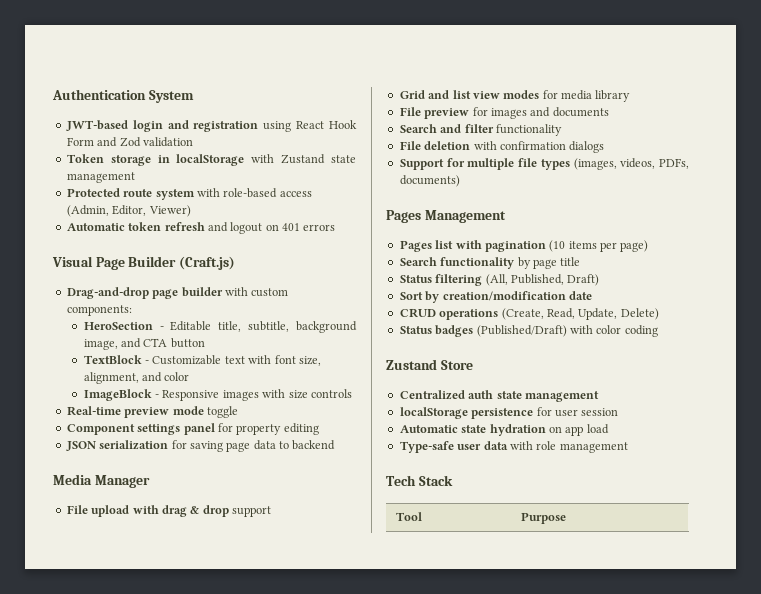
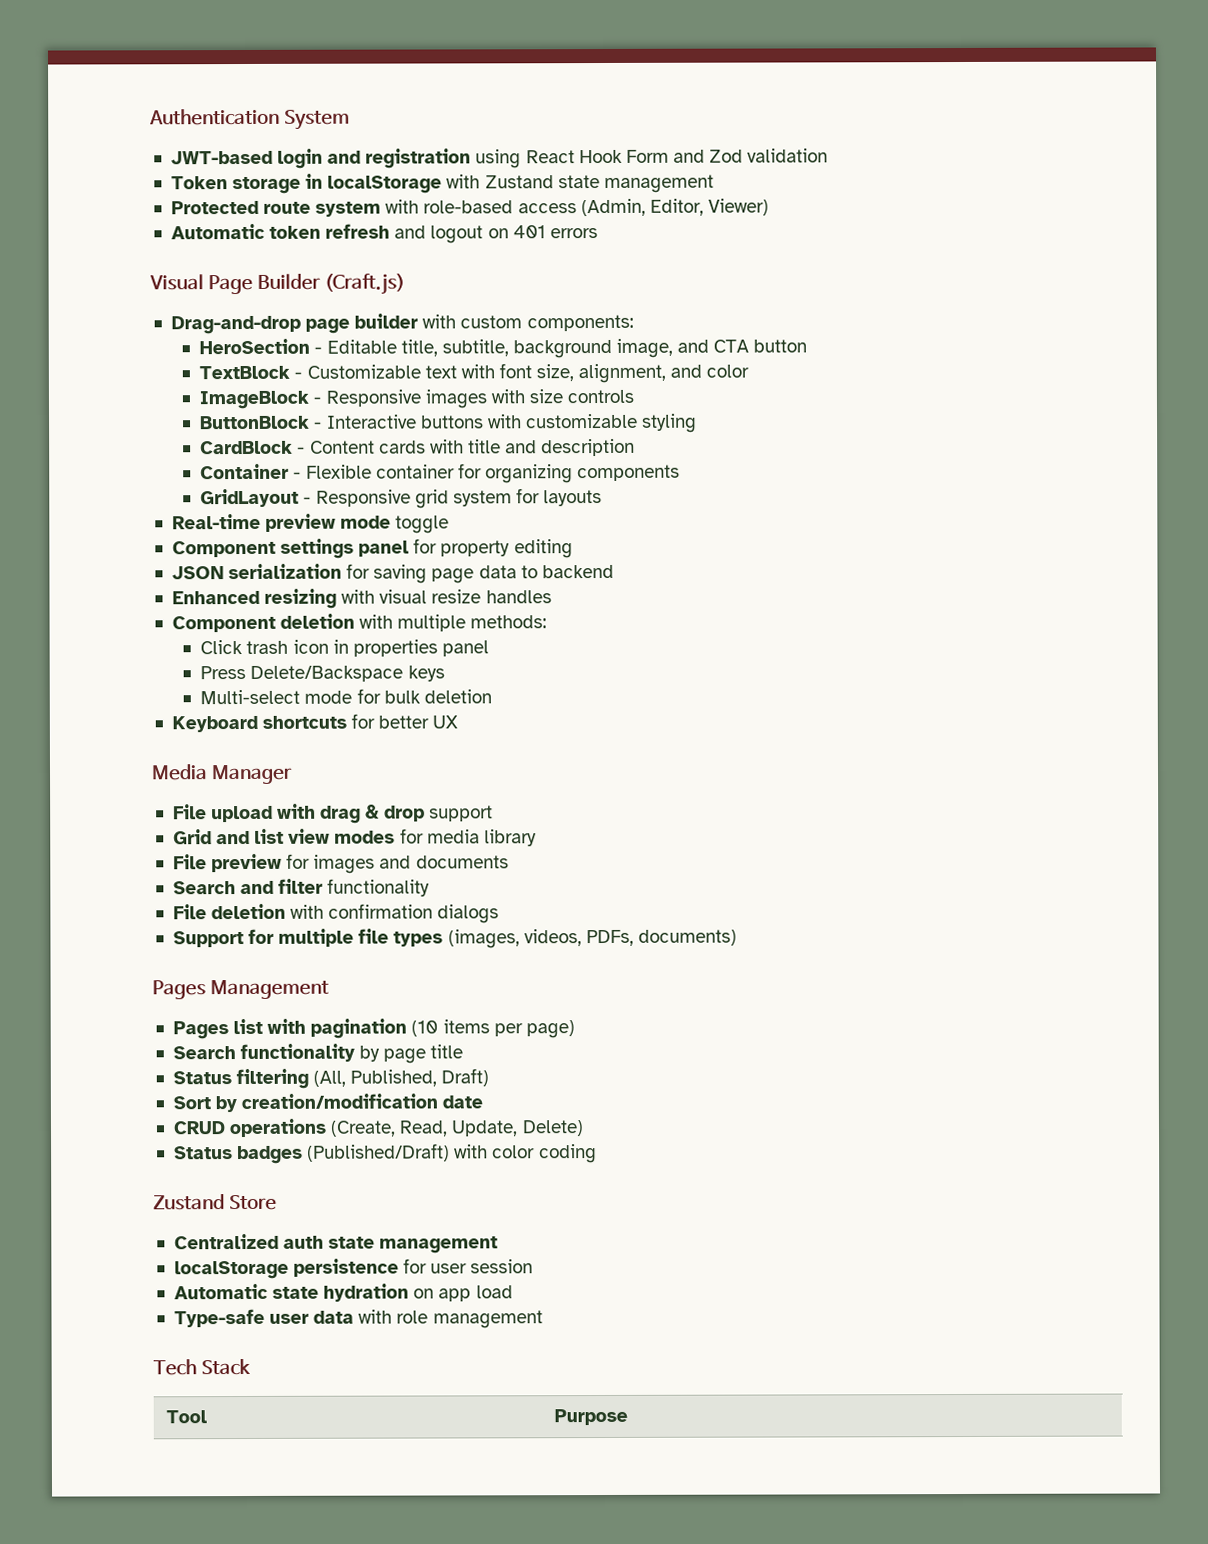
(352, 393) none -> [200,413,698,433] [200,438,636,457] [200,463,681,484] [200,488,603,509] // ButtonBlock - Interactive buttons with customizable styling // CardBlock - Content cards with title and description // Container - Flexible container for organizing components // GridLayout - Responsive grid system for layouts
(336, 445) none -> [171,588,552,609] [171,613,548,633] [200,639,489,657] [200,665,445,682] [200,688,492,705] [171,713,459,733] // Enhanced resizing with visual resize handles // Component deletion with multiple methods: // Click trash icon in properties panel // Press Delete/Backspace keys // Multi-select mode for bulk deletion // Keyboard shortcuts for better UX

